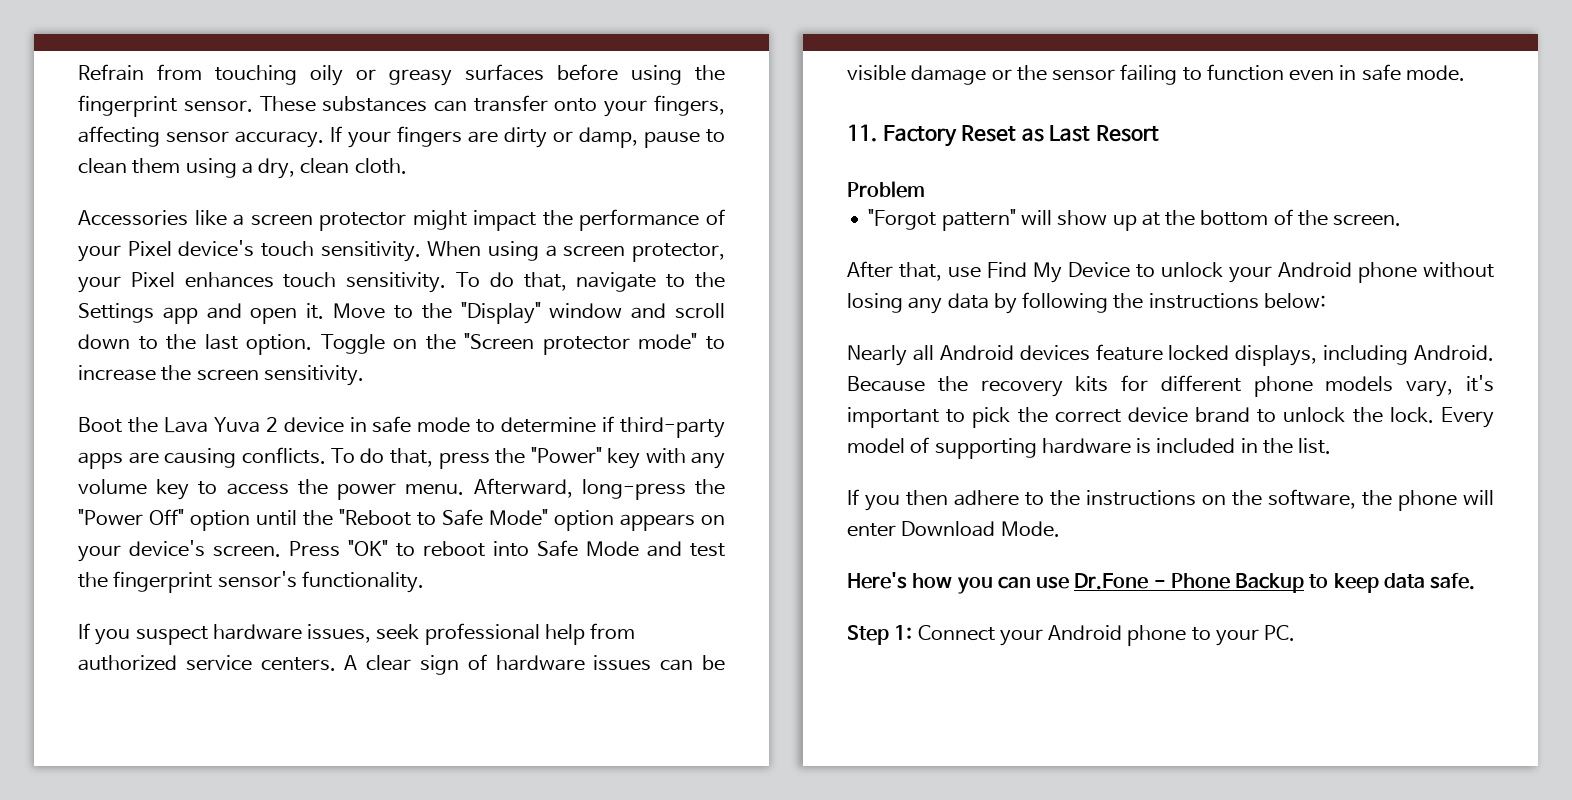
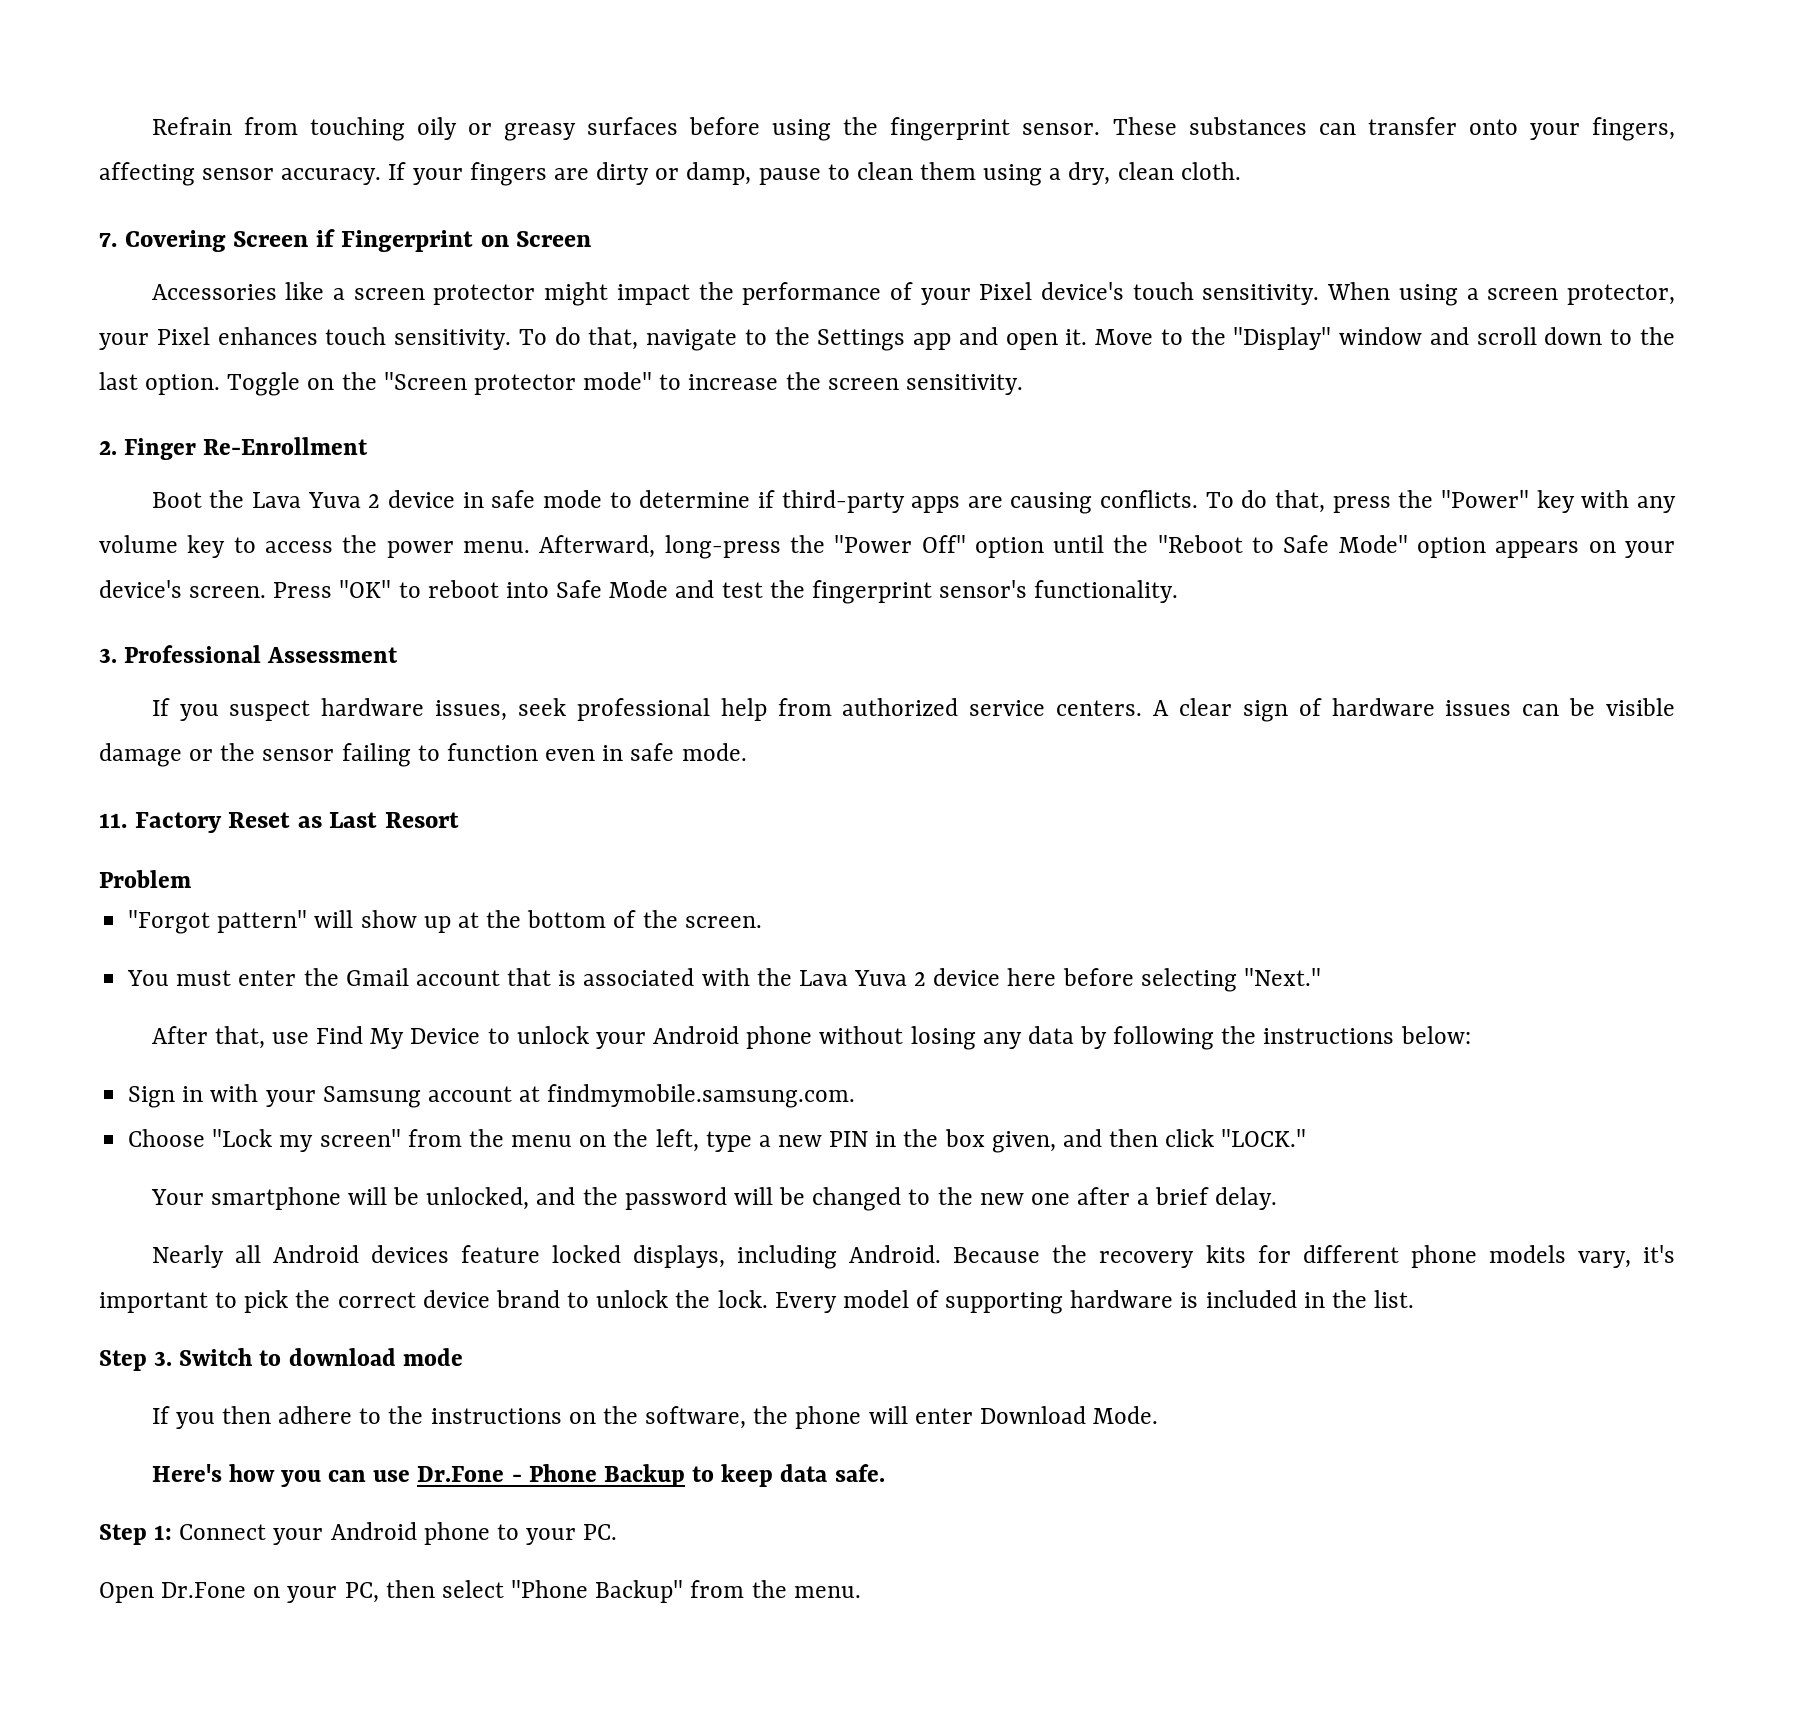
(407, 166) none -> [99,229,592,252] // 7. Covering Screen if Fingerprint on Screen
(364, 375) none -> [99,437,369,460] // 2. Finger Re-Enrollment
(424, 582) none -> [99,645,399,663] // 3. Professional Assessment
(1402, 220) none -> [127,968,1321,992] // You must enter the Gmail account that is associated with the Lava Yuva 2 device here before selecting "Next."
(1326, 301) none -> [128,1084,856,1108] [128,1129,1307,1153] [150,1187,1278,1211] // Sign in with your Samsung account at findmymobile.samsung.com. // Choose "Lock my screen" from the menu on the left, type a new PIN in the box given, and then click "LOCK." // Your smartphone will be unlocked, and the password will be changed to the new one after a brief delay.
(1332, 446) none -> [99,1348,463,1371] // Step 3. Switch to download mode
(1296, 633) none -> [99,1580,861,1603] // Open Dr.Fone on your PC, then select "Phone Backup" from the menu.

